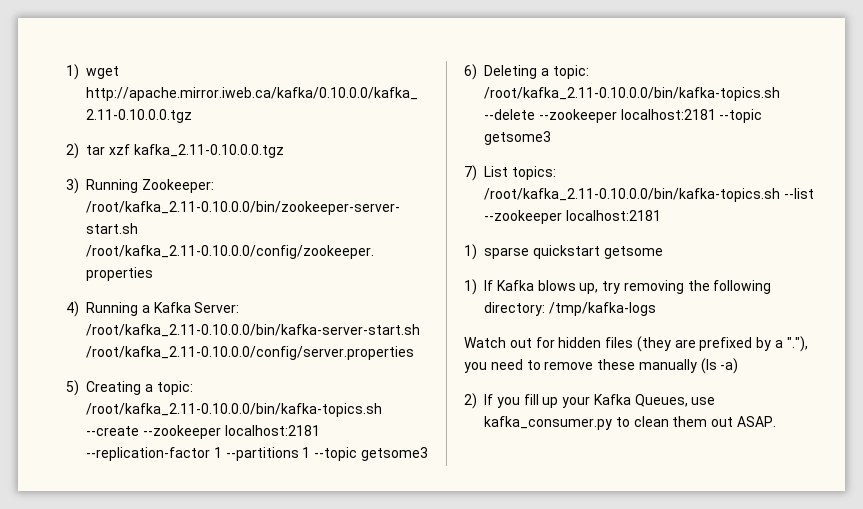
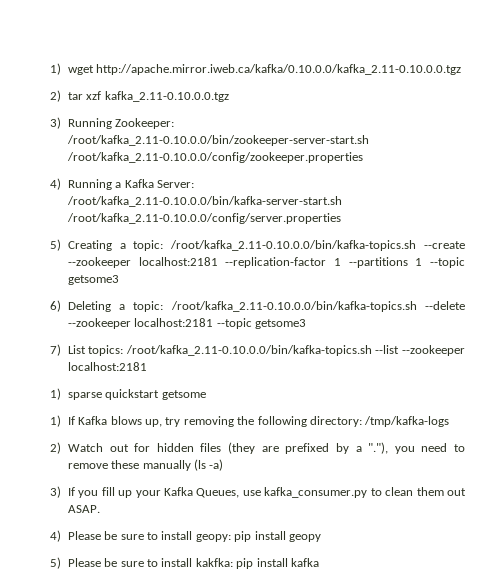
(656, 309) none -> [50,442,61,454] 2)
[464,393,477,409] 2) -> [50,486,61,498] 3)
(776, 421) none -> [50,530,321,542] [50,557,319,569] // 4) Please be sure to install geopy: pip install geopy // 5) Please be sure to install kakfka: pip install kafka

